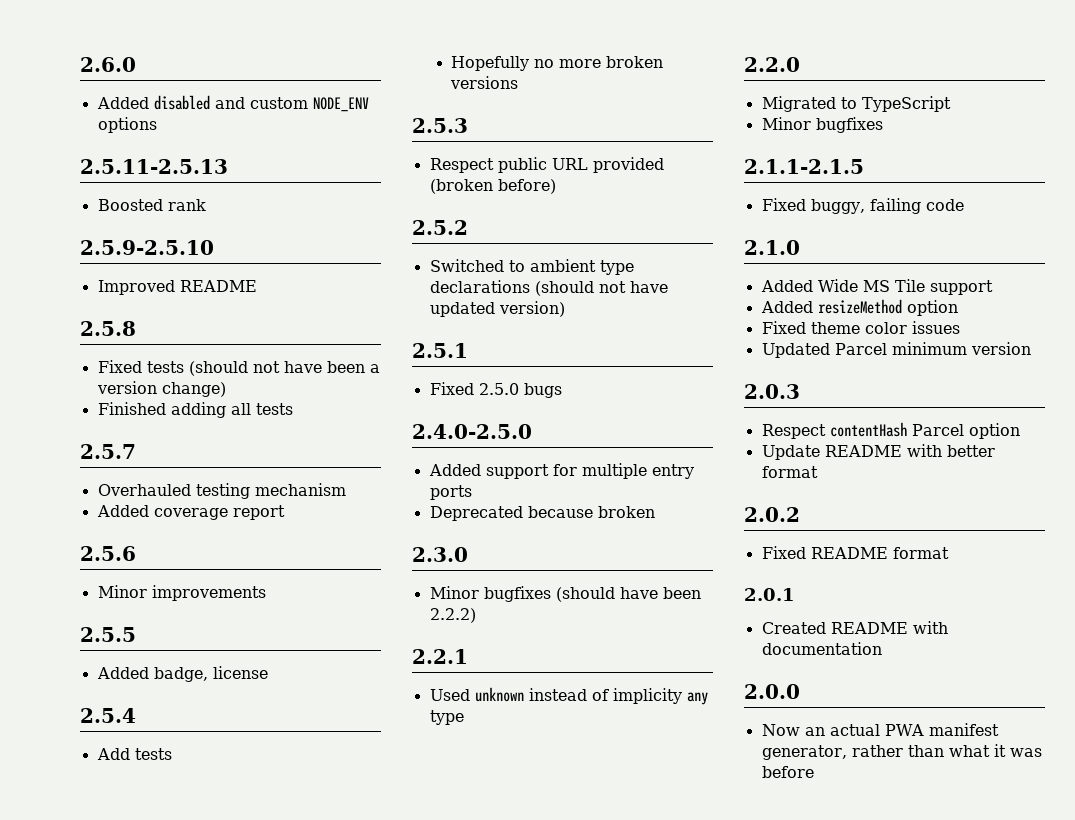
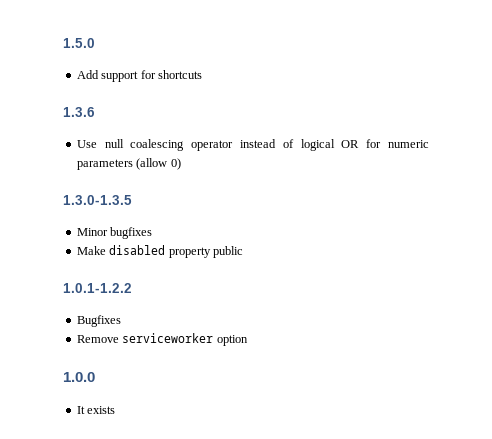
[80,57,136,72] [96,95,369,112] [97,117,157,133] [80,159,228,174] [97,199,206,211] [80,240,214,255] [97,280,257,295] [80,321,136,336] [97,360,380,376] [96,381,226,397] [97,402,293,418] [80,444,136,459] [97,483,346,499] [96,505,285,520] [80,546,136,561] [97,585,266,601] [80,627,136,642] [96,666,268,682] [80,708,136,723] [96,748,172,760] [451,56,664,71] [450,76,519,89] [412,118,468,133] [429,157,664,173] [429,179,556,194] [412,220,468,235] [429,259,634,275] [429,280,668,296] [429,301,565,317] [412,343,468,358] [429,382,562,398] [412,424,532,439] [428,463,694,479] [429,485,472,500] [429,506,655,521] [412,547,468,562] [429,586,701,602] [429,608,476,623] [412,649,468,664] [429,687,708,705] [429,710,464,725] [744,57,800,72] [761,96,951,112] [761,117,883,133] [744,159,864,174] [761,198,964,214] [744,240,800,255] [760,279,993,295] [760,299,958,316] [761,321,960,334] [761,342,1031,358] [744,384,800,399] [761,422,1020,439] [761,444,995,460] [761,466,818,478] [744,507,800,522] [761,546,949,559] [744,588,795,601] [761,621,948,634] [761,642,882,655] [744,684,800,699] [761,723,999,736] [761,744,1042,760] [761,766,814,778] 2.6.0 // Added disabled and custom NODE_ENV options // 2.5.11-2.5.13 // Boosted rank // 2.5.9-2.5.10 // Improved README // 2.5.8 // Fixed tests (should not have been a version change) // Finished adding all tests // 2.5.7 // Overhauled testing mechanism // Added coverage report // 2.5.6 // Minor improvements // 2.5.5 // Added badge, license // 2.5.4 // Add tests // Hopefully no more broken versions // 2.5.3 // Respect public URL provided (broken before) // 2.5.2 // Switched to ambient type declarations (should not have updated version) // 2.5.1 // Fixed 2.5.0 bugs // 2.4.0-2.5.0 // Added support for multiple entry ports // Deprecated because broken // 2.3.0 // Minor bugfixes (should have been 2.2.2) // 2.2.1 // Used unknown instead of implicity any type // 2.2.0 // Migrated to TypeScript // Minor bugfixes // 2.1.1-2.1.5 // Fixed buggy, failing code // 2.1.0 // Added Wide MS Tile support // Added resizeMethod option // Fixed theme color issues // Updated Parcel minimum version // 2.0.3 // Respect contentHash Parcel option // Update README with better format // 2.0.2 // Fixed README format // 2.0.1 // Created README with documentation // 2.0.0 // Now an actual PWA manifest generator, rather than what it was before -> [63,38,95,48] [76,70,202,82] [63,107,95,117] [76,139,429,151] [76,158,181,170] [63,195,132,205] [76,227,153,239] [76,245,243,258] [63,283,132,293] [76,315,121,327] [76,333,248,346] [63,372,95,382] [76,406,116,414] 1.5.0 // Add support for shortcuts // 1.3.6 // Use null coalescing operator instead of logical OR for numeric parameters (allow 0) // 1.3.0-1.3.5 // Minor bugfixes // Make disabled property public // 1.0.1-1.2.2 // Bugfixes // Remove serviceworker option // 1.0.0 // It exists

